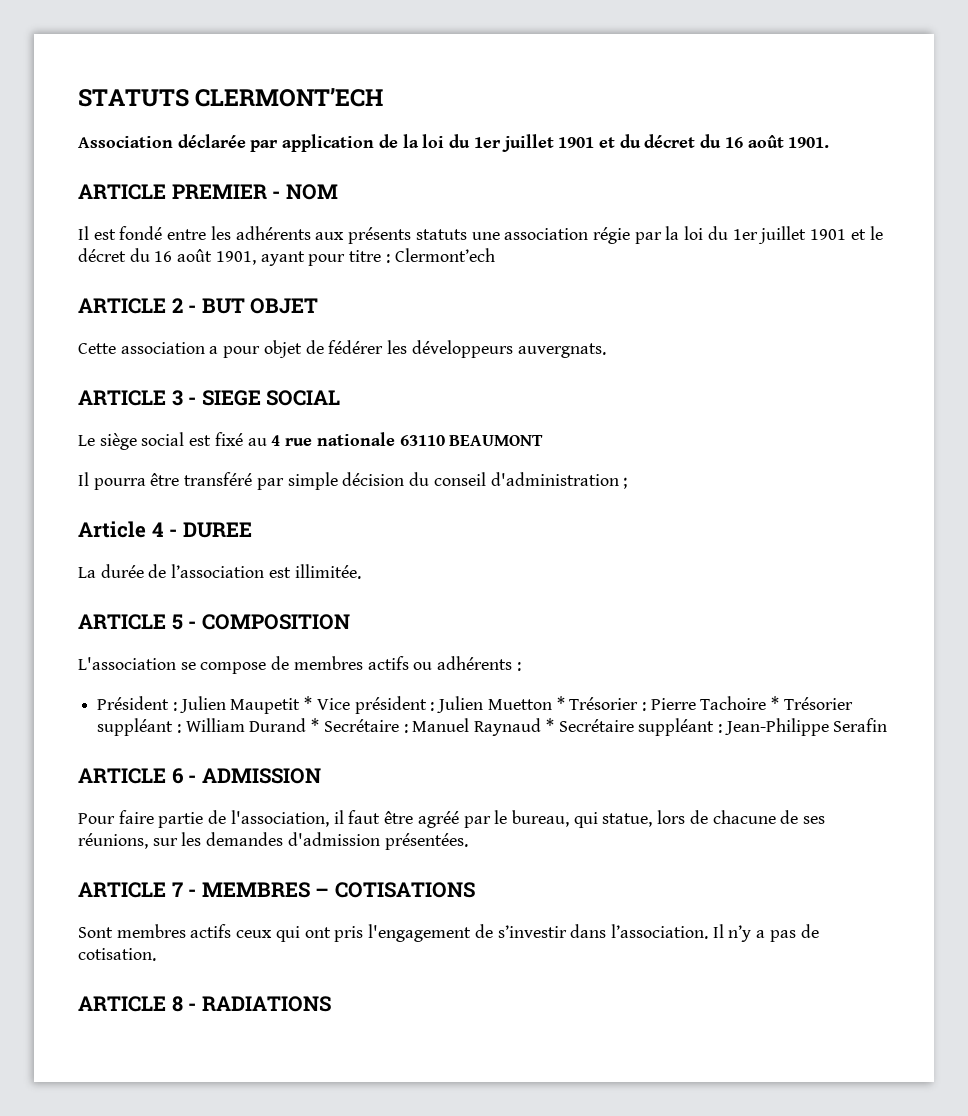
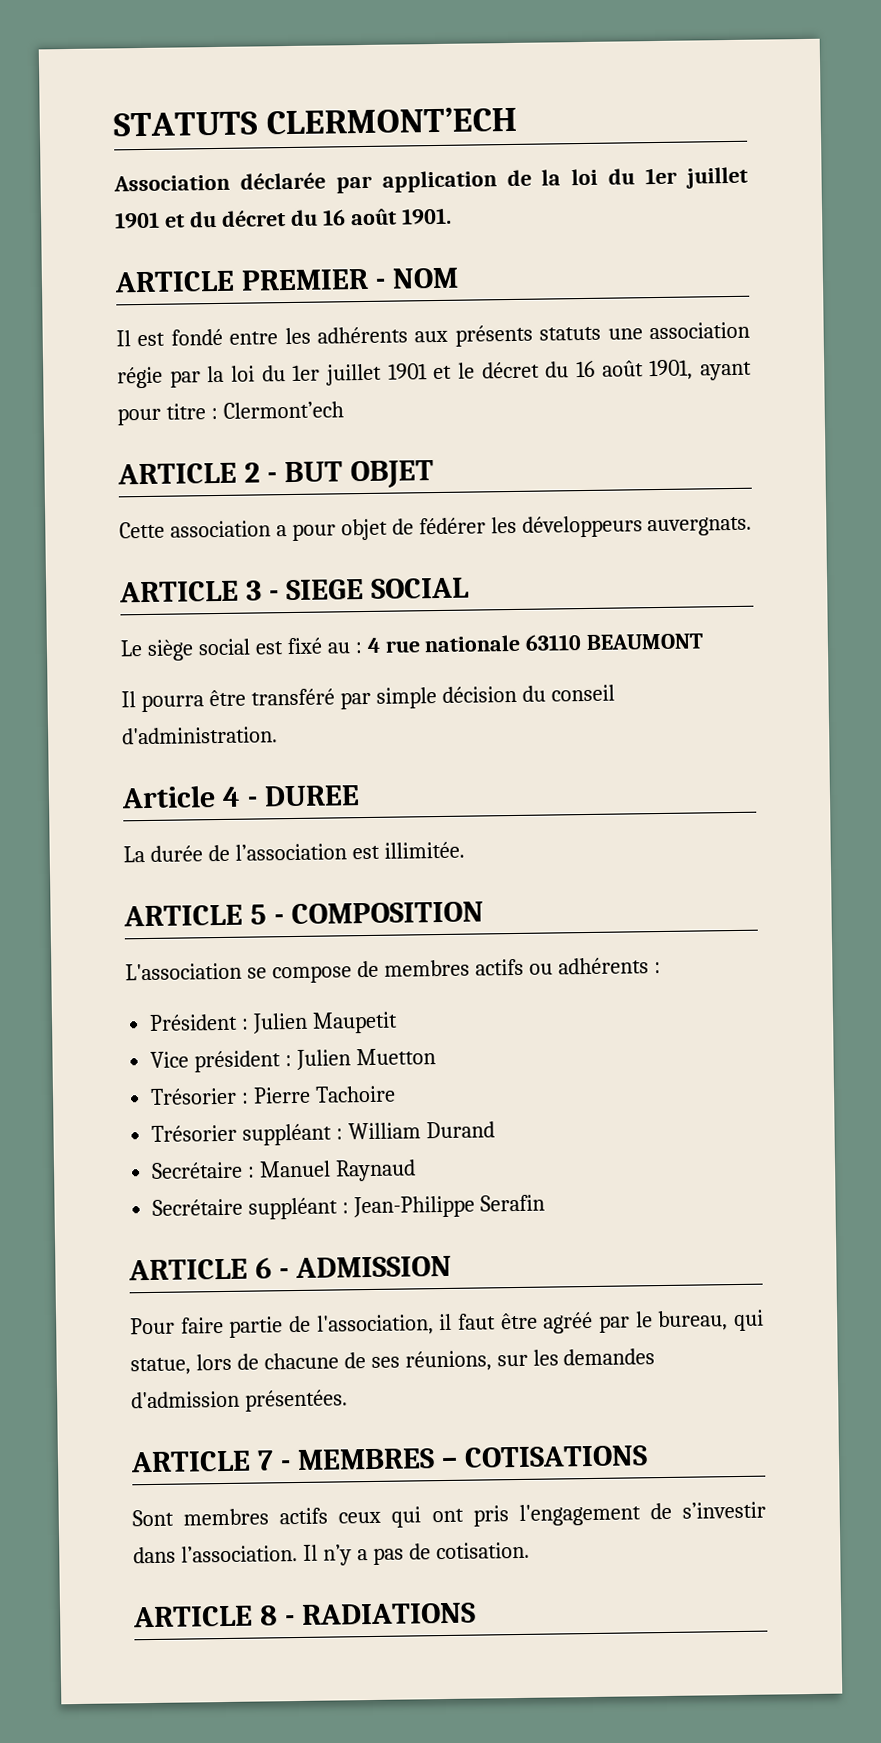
(267, 442) none -> [354,642,363,654] :
[490,472,628,489] d'administration ; -> [122,726,278,745] d'administration.
[304,696,313,710] * -> (399, 1022) //
[556,696,565,710] * -> (436, 1057) //
[771,696,780,710] * -> (397, 1094) //
[311,718,320,732] * -> (495, 1130) //
[545,718,554,732] * -> (417, 1170) //

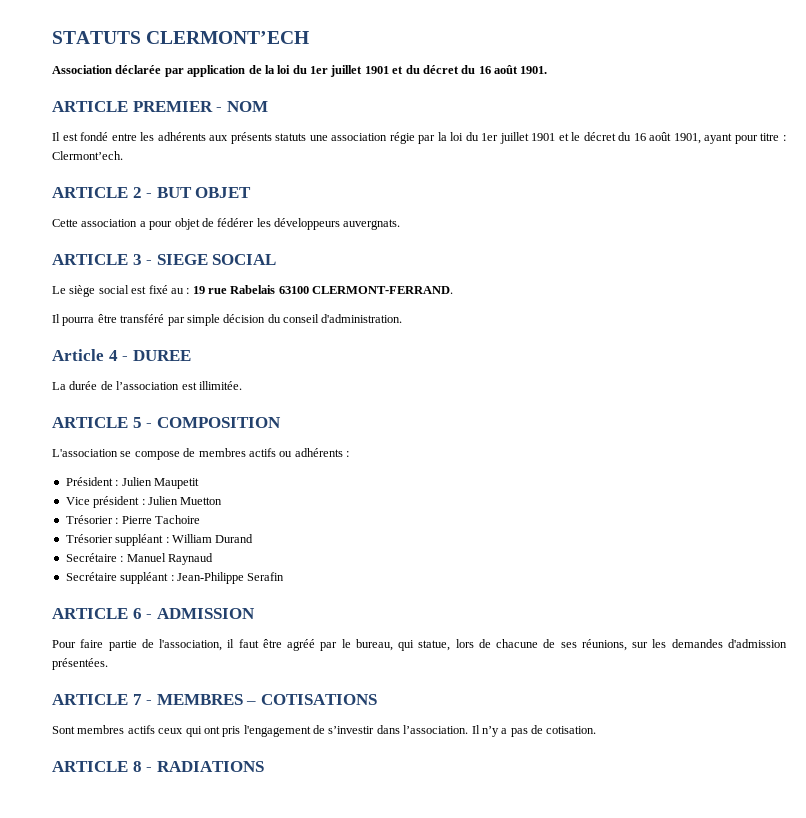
[222,401,344,419] Clermont’ech -> [52,151,123,160] Clermont’ech.
[366,633,704,653] 4 rue nationale 63110 BEAUMONT -> [192,285,454,294] 19 rue Rabelais 63100 CLERMONT-FERRAND.

